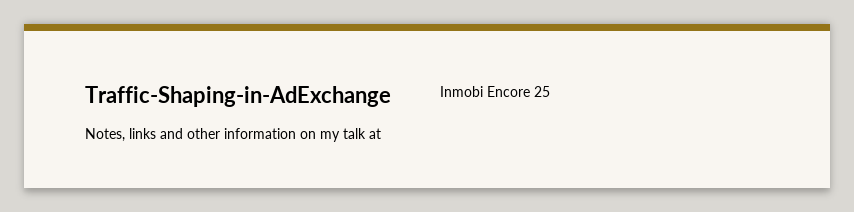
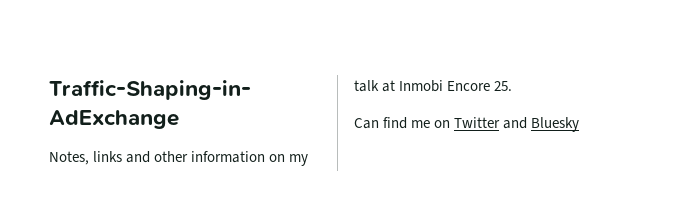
[534,86,550,97] 25 -> [494,81,513,91] [354,117,580,132] 25. // Can find me on Twitter and Bluesky

